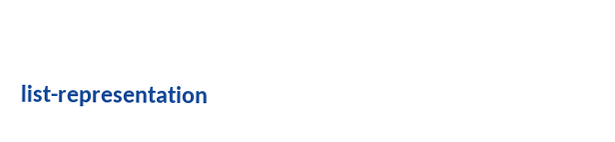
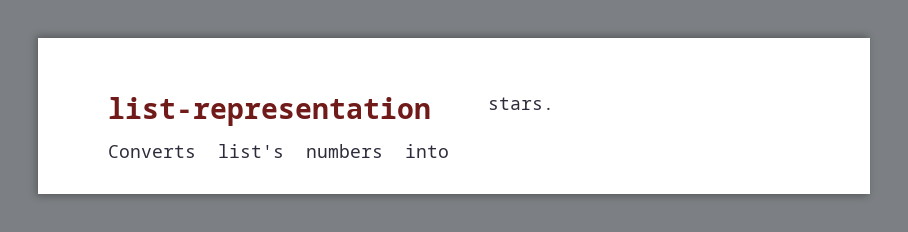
(208, 96) none -> [108,144,449,158] [488,97,554,110] // Converts list's numbers into stars.

